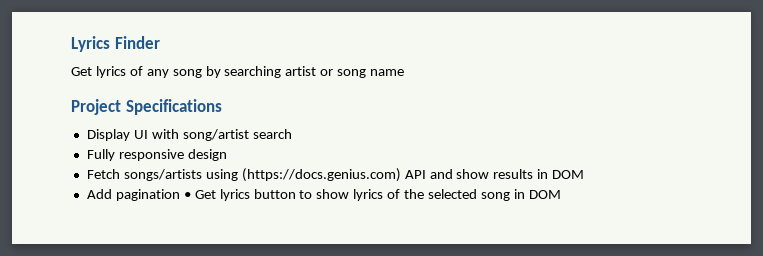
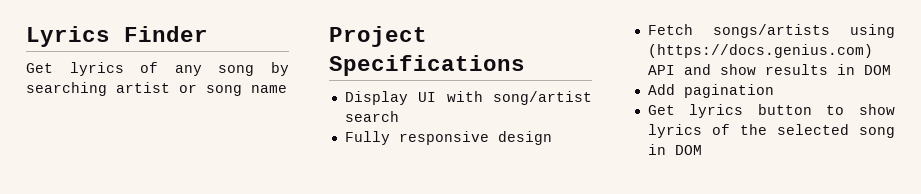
[183,192,191,199] • -> (774, 91) //

